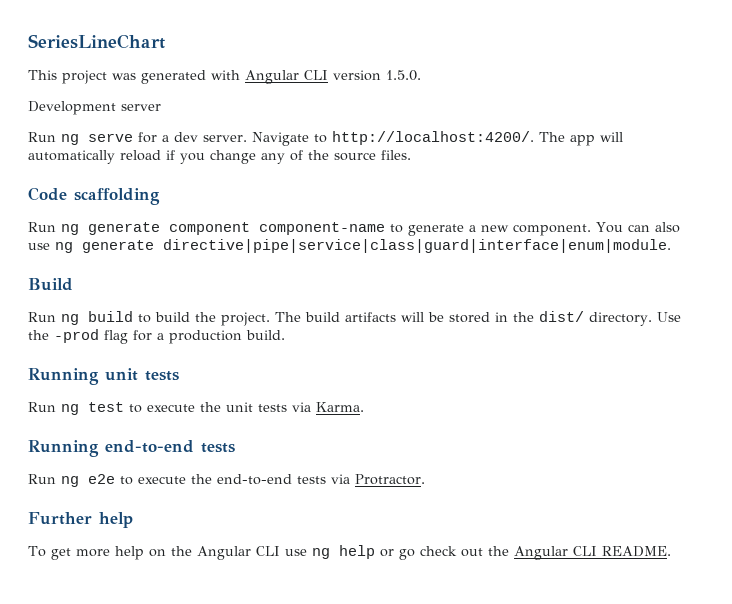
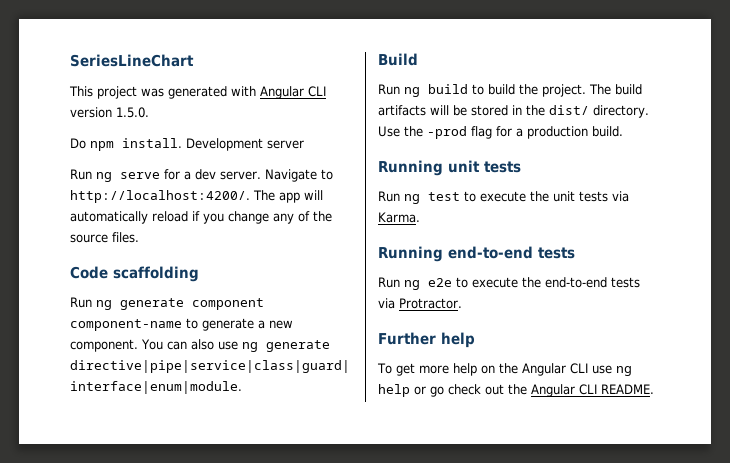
(421, 75) none -> [70,138,182,151] Do npm install.

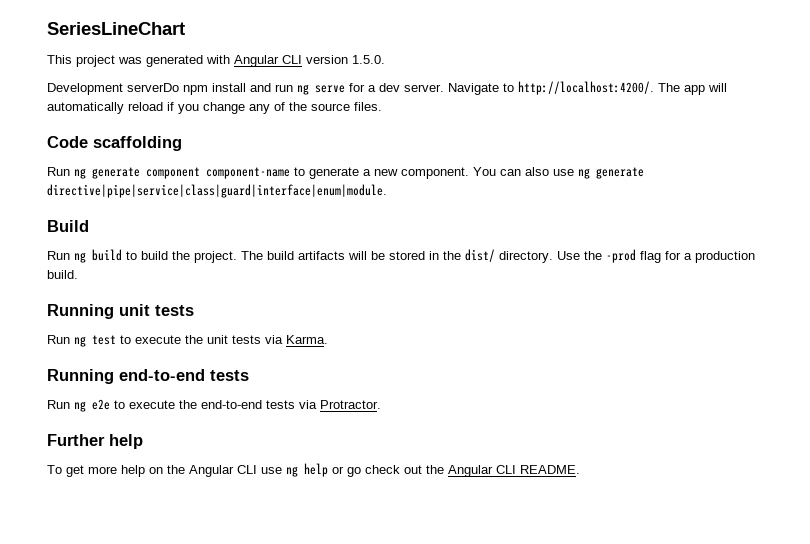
[70,138,304,151] [70,169,92,180] Do npm install. Development server // Run -> [47,83,293,95] Development serverDo npm install and run

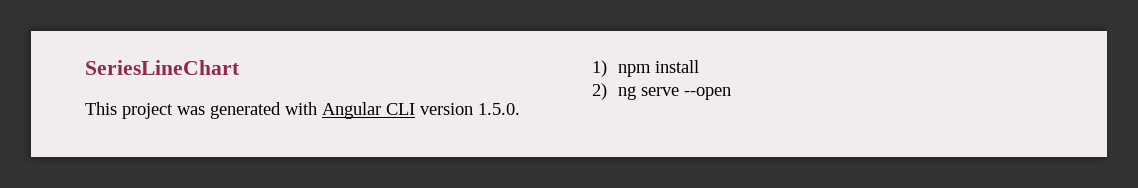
[47,83,179,95] Development serverDo -> [592,60,607,77] 1)
[250,81,727,95] [47,102,382,114] [47,136,182,151] [47,167,644,179] [47,184,387,198] [47,220,89,232] [47,249,755,263] [47,270,78,279] [47,304,194,319] [47,335,328,347] [47,369,249,384] [47,399,381,412] [47,434,143,449] [47,463,580,477] and run ng serve for a dev server. Navigate to http://localhost:4200/. The app will automatically reload if you change any of the source files. // Code scaffolding // Run ng generate component component-name to generate a new component. You can also use ng generate directive|pipe|service|class|guard|interface|enum|module. // Build // Run ng build to build the project. The build artifacts will be stored in the dist/ directory. Use the -prod flag for a production build. // Running unit tests // Run ng test to execute the unit tests via Karma. // Running end-to-end tests // Run ng e2e to execute the end-to-end tests via Protractor. // Further help // To get more help on the Angular CLI use ng help or go check out the Angular CLI README. -> [592,83,732,100] // 2) ng serve --open

